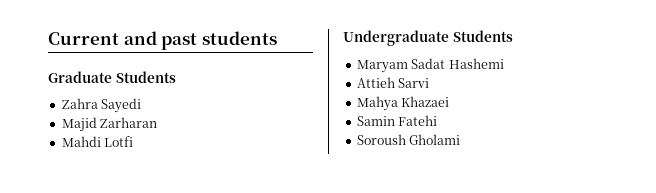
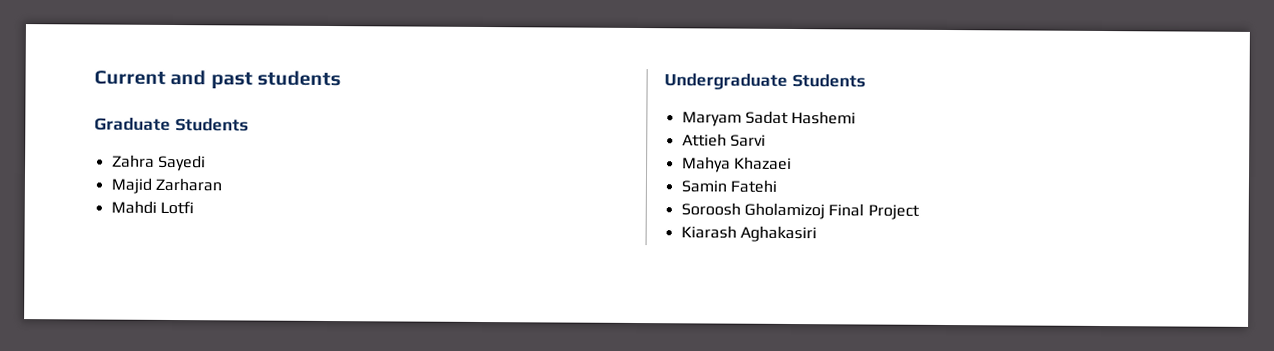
[356,134,461,145] Soroush Gholami -> [680,202,920,220] [680,225,817,243] Soroosh Gholamizoj Final Project // Kiarash Aghakasiri

